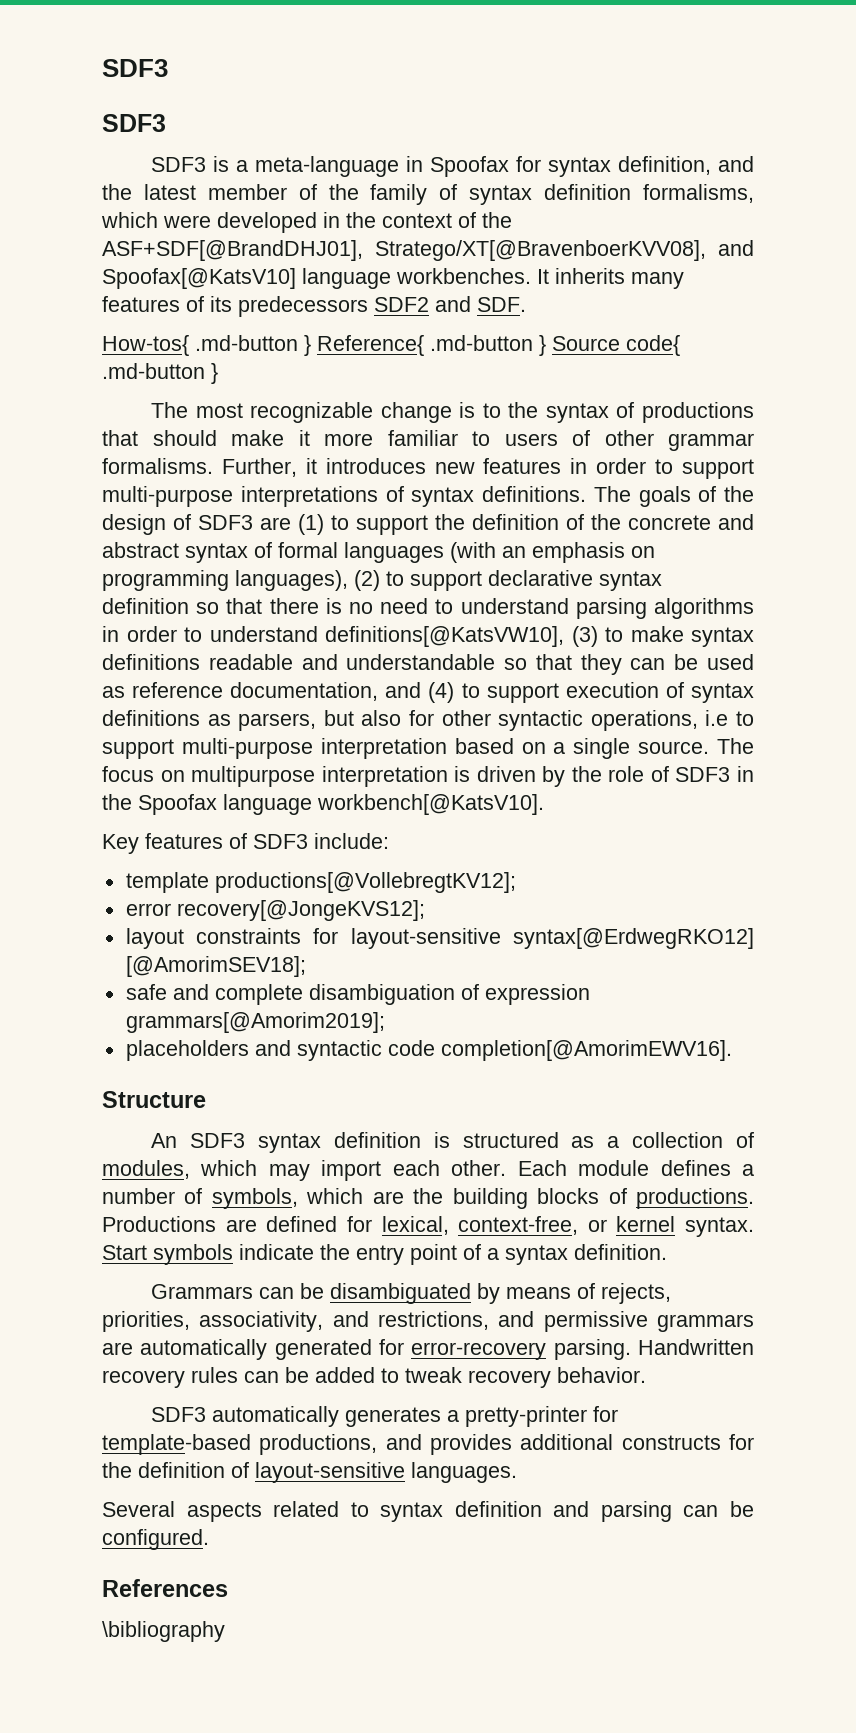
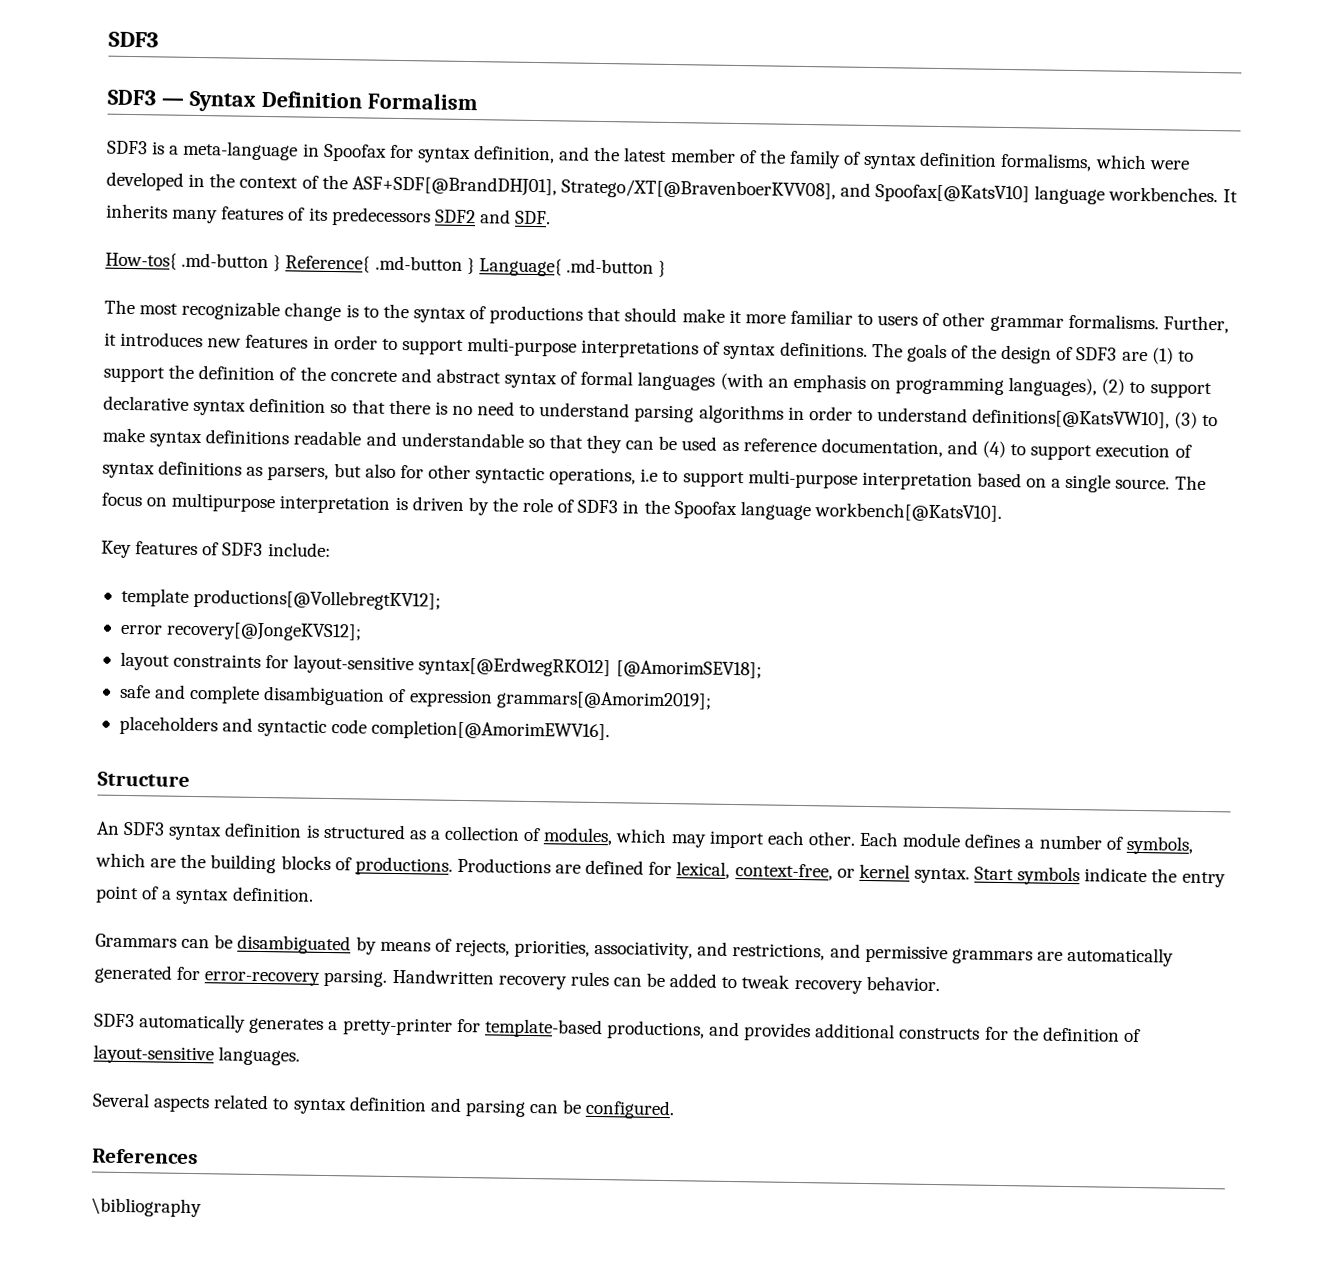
[102,59,168,77] [102,114,166,132] SDF3 // SDF3 -> [108,31,159,48] [107,89,478,112] SDF3 // SDF3 — Syntax Definition Formalism
[552,335,680,356] Source code{ -> [478,258,562,277] Language{

